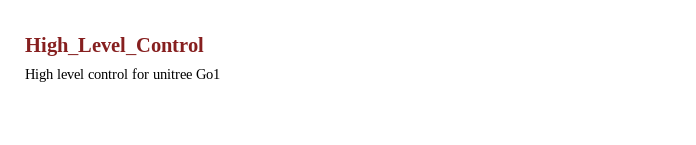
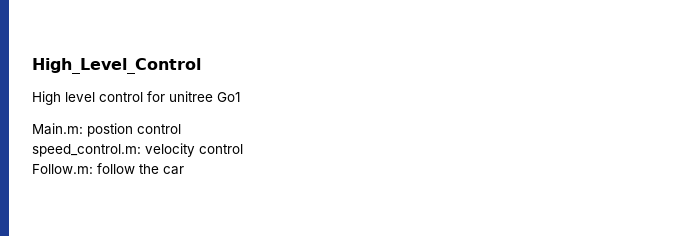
(220, 74) none -> [32,123,181,137] [32,143,243,157] [32,163,184,175] // Main.m: postion control // speed_control.m: velocity control // Follow.m: follow the car

